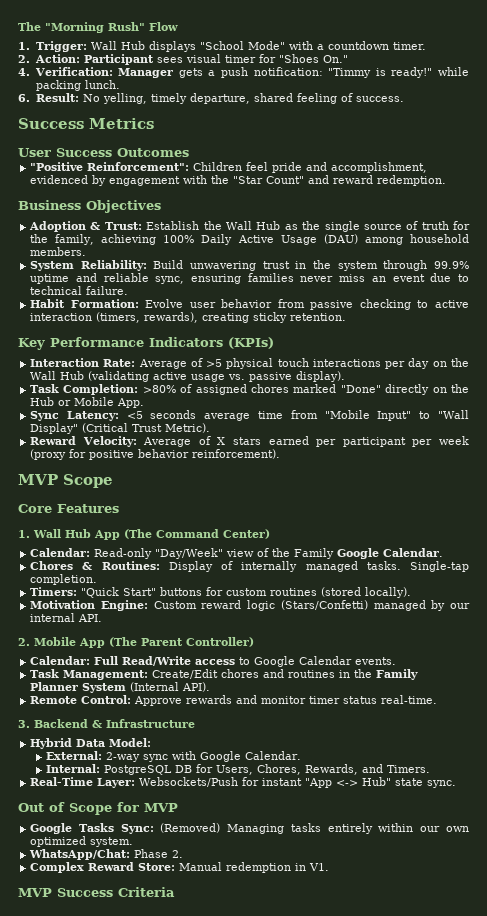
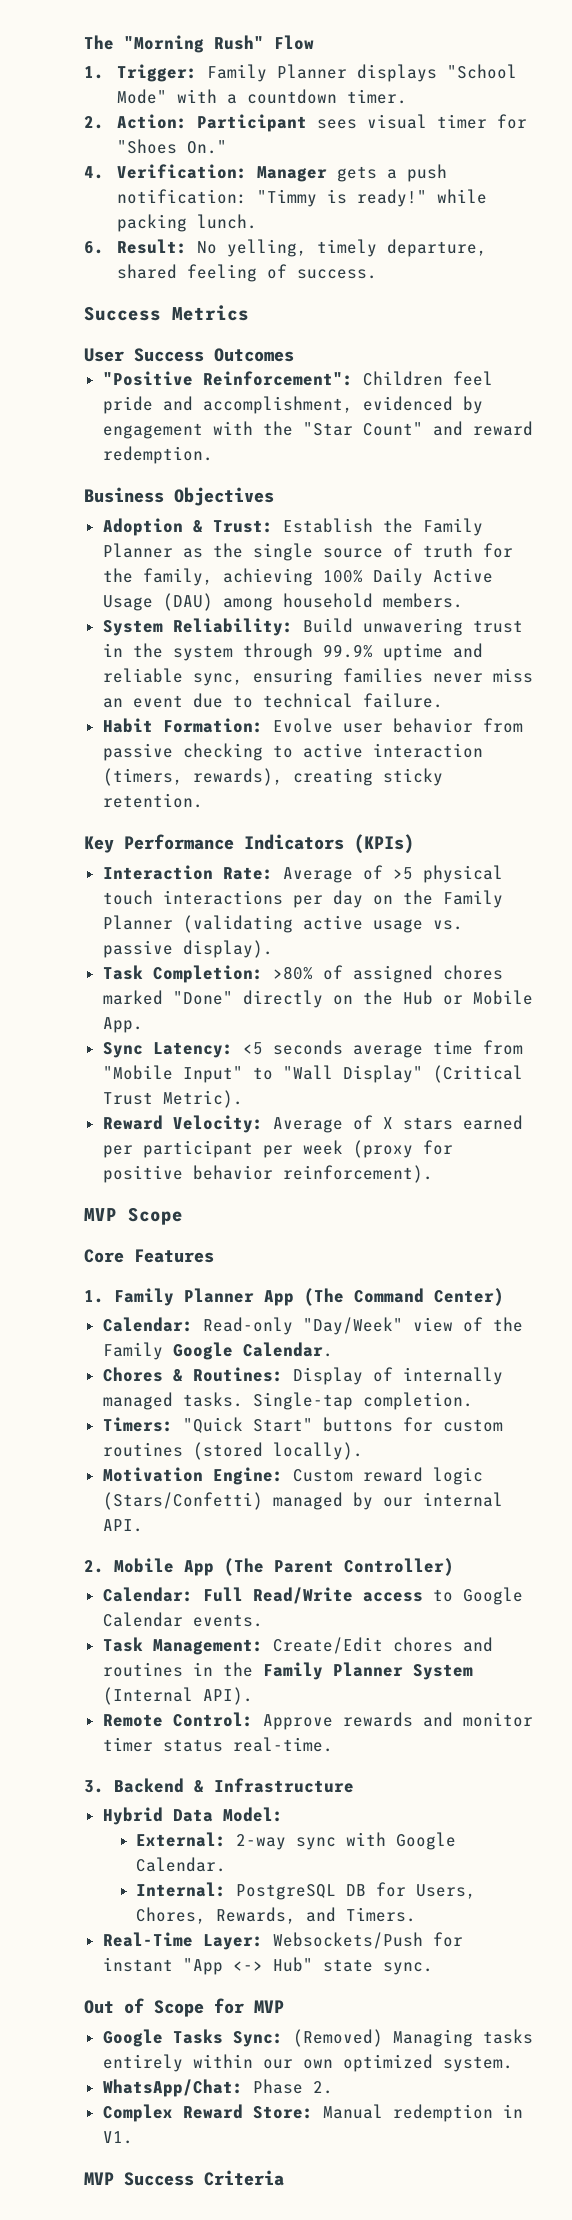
[90,41,145,50] Wall Hub -> [207,64,348,82] Family Planner
[225,221,281,230] Wall Hub -> [422,518,483,536] [102,543,173,558] Family Planner
[30,371,85,380] Wall Hub -> [442,890,503,908] [102,915,173,930] Family Planner
[33,529,91,538] Wall Hub -> [114,1288,254,1306] Family Planner

